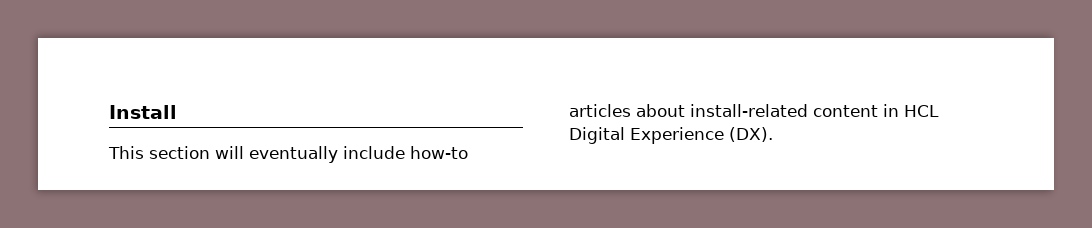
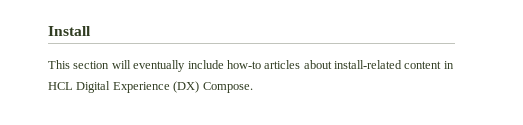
[729,127,773,142] (DX). -> [173,81,253,93] (DX) Compose.

